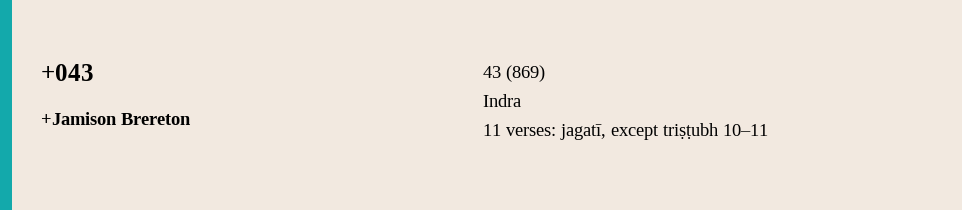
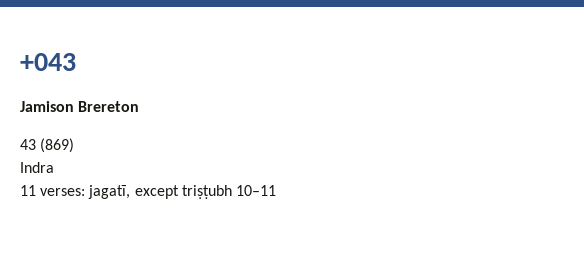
[41,112,117,125] +Jamison -> [20,101,74,112] Jamison

